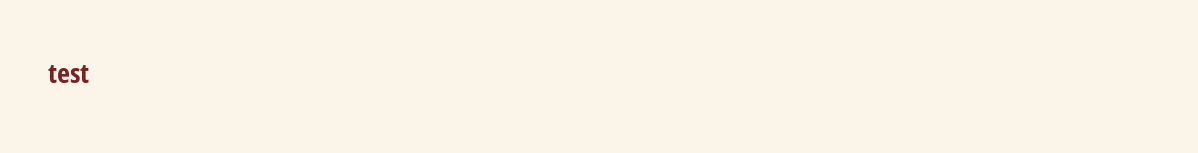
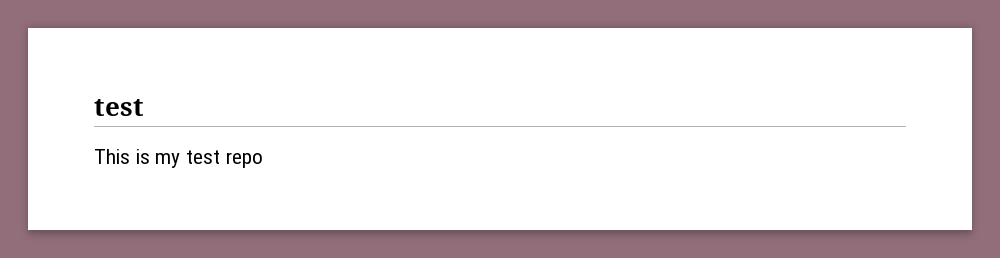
[48,65,89,83] test -> [94,99,144,116] [94,149,263,168] test // This is my test repo

